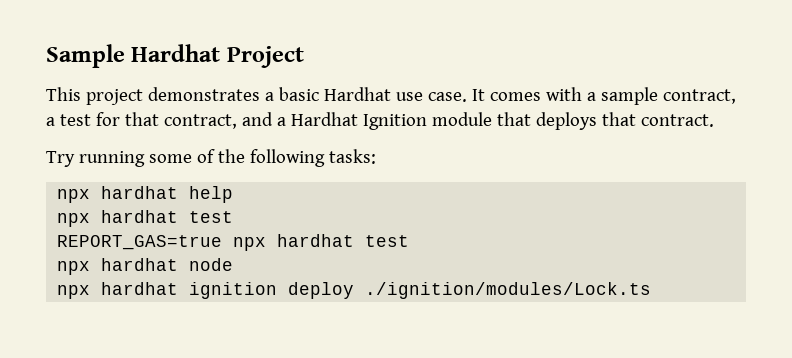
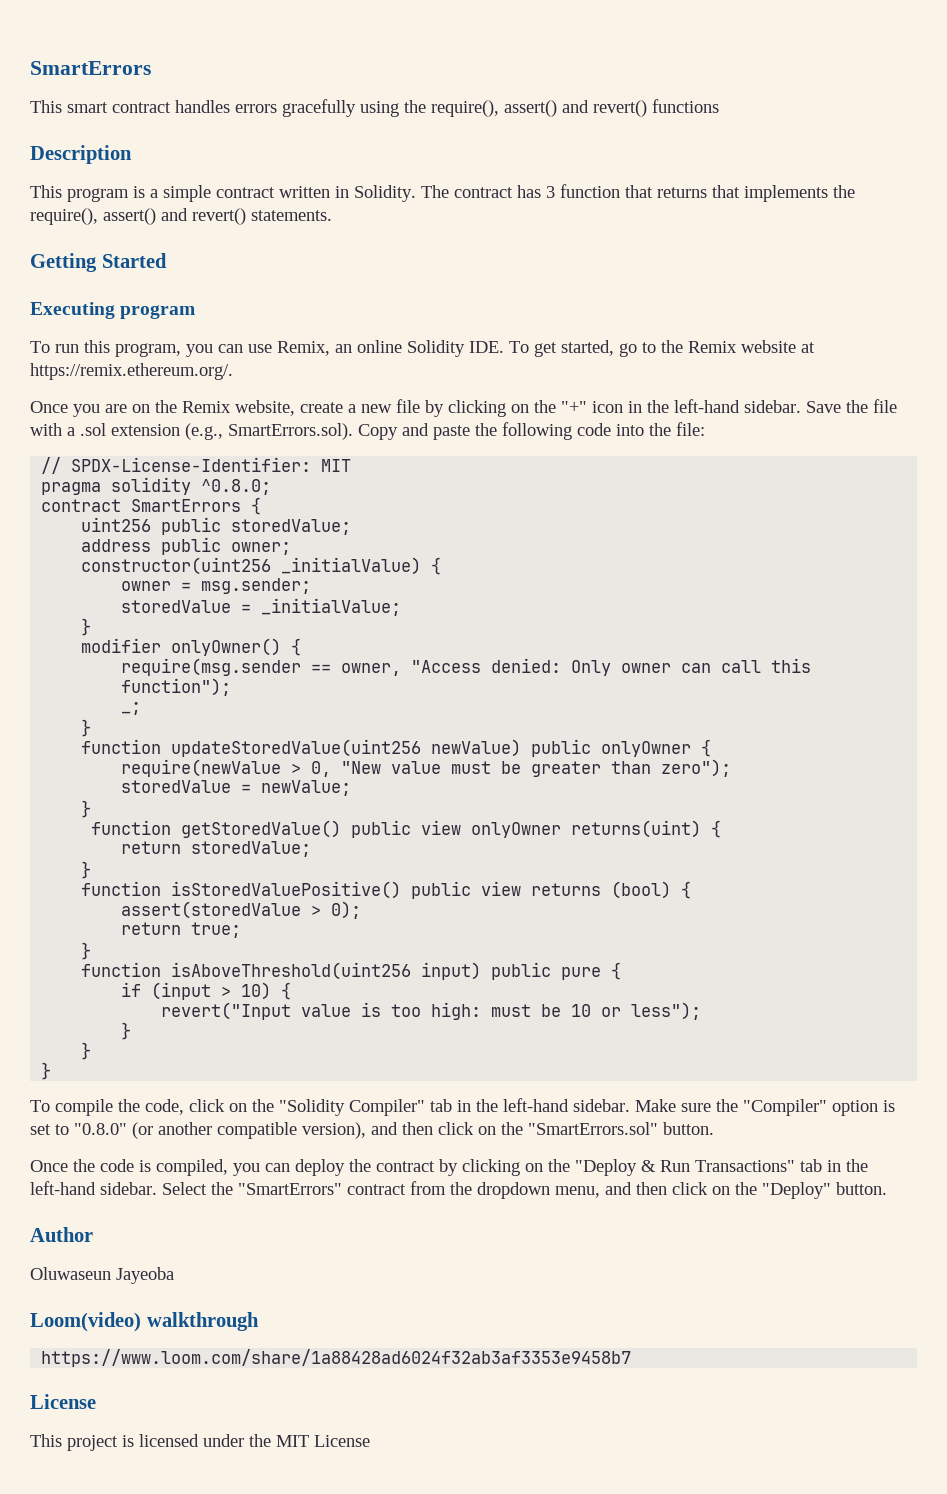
[46,44,304,68] [46,87,736,105] [46,112,714,130] [46,149,376,167] [57,186,234,203] [57,210,234,227] [57,234,410,251] [57,258,234,275] [57,282,652,299] Sample Hardhat Project // This project demonstrates a basic Hardhat use case. It comes with a sample contract, a test for that contract, and a Hardhat Ignition module that deploys that contract. // Try running some of the following tasks: // npx hardhat help // npx hardhat test // REPORT_GAS=true npx hardhat test // npx hardhat node // npx hardhat ignition deploy ./ignition/modules/Lock.ts -> [30,61,151,75] [30,99,719,117] [30,145,132,164] [30,184,855,202] [30,208,332,225] [30,253,167,272] [30,302,196,319] [30,340,815,357] [30,363,233,380] [30,399,897,417] [30,422,705,440] [41,457,352,474] [41,477,272,495] [41,497,262,515] [81,517,352,535] [81,537,292,555] [81,557,442,575] [121,578,312,594] [121,598,402,616] [81,618,92,636] [81,638,302,656] [121,658,812,676] [121,678,232,696] [121,702,142,715] [81,719,92,737] [81,739,712,757] [121,759,732,777] [121,780,352,796] [81,800,92,818] [91,820,722,838] [121,841,312,857] [81,861,92,879] [81,881,692,899] [121,901,362,919] [121,922,242,938] [81,942,92,960] [81,962,622,980] [121,982,292,1000] [161,1002,702,1020] [121,1022,132,1040] [81,1042,92,1060] [41,1062,52,1080] [30,1098,895,1116] [30,1122,714,1139] [30,1159,868,1176] [30,1181,887,1199] [30,1227,93,1242] [30,1267,174,1284] [30,1312,259,1332] [41,1349,632,1367] [30,1394,96,1409] [30,1434,370,1451] SmartErrors // This smart contract handles errors gracefully using the require(), assert() and revert() functions // Description // This program is a simple contract written in Solidity. The contract has 3 function that returns that implements the require(), assert() and revert() statements. // Getting Started // Executing program // To run this program, you can use Remix, an online Solidity IDE. To get started, go to the Remix website at https://remix.ethereum.org/. // Once you are on the Remix website, create a new file by clicking on the "+" icon in the left-hand sidebar. Save the file with a .sol extension (e.g., SmartErrors.sol). Copy and paste the following code into the file: // // SPDX-License-Identifier: MIT // pragma solidity ^0.8.0; // contract SmartErrors { // uint256 public storedValue; // address public owner; // constructor(uint256 _initialValue) { // owner = msg.sender; // storedValue = _initialValue; // } // modifier onlyOwner() { // require(msg.sender == owner, "Access denied: Only owner can call this function"); // _; // } // function updateStoredValue(uint256 newValue) public onlyOwner { // require(newValue > 0, "New value must be greater than zero"); // storedValue = newValue; // } // function getStoredValue() public view onlyOwner returns(uint) { // return storedValue; // } // function isStoredValuePositive() public view returns (bool) { // assert(storedValue > 0); // return true; // } // function isAboveThreshold(uint256 input) public pure { // if (input > 10) { // revert("Input value is too high: must be 10 or less"); // } // } // } // To compile the code, click on the "Solidity Compiler" tab in the left-hand sidebar. Make sure the "Compiler" option is set to "0.8.0" (or another compatible version), and then click on the "SmartErrors.sol" button. // Once the code is compiled, you can deploy the contract by clicking on the "Deploy & Run Transactions" tab in the left-hand sidebar. Select the "SmartErrors" contract from the dropdown menu, and then click on the "Deploy" button. // Author // Oluwaseun Jayeoba // Loom(video) walkthrough // https://www.loom.com/share/1a88428ad6024f32ab3af3353e9458b7 // License // This project is licensed under the MIT License

